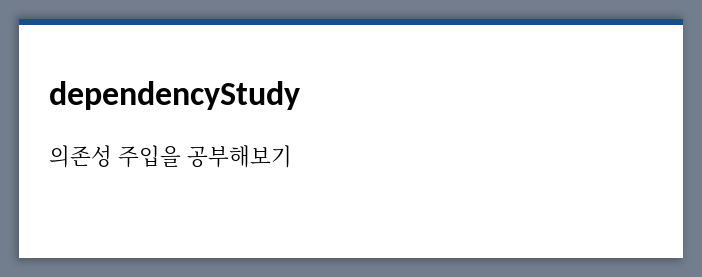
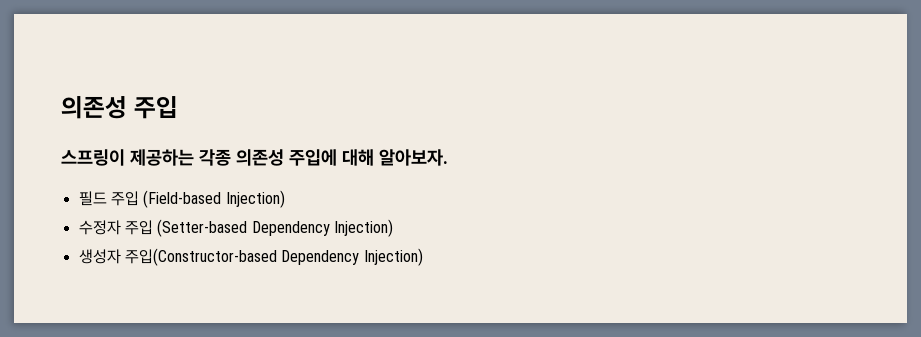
[49,81,300,110] [49,145,292,168] dependencyStudy // 의존성 주입을 공부해보기 -> [61,96,178,119] [61,149,448,166] [78,190,285,208] [78,219,393,237] [78,248,423,266] 의존성 주입 // 스프링이 제공하는 각종 의존성 주입에 대해 알아보자. // 필드 주입 (Field-based Injection) // 수정자 주입 (Setter-based Dependency Injection) // 생성자 주입(Constructor-based Dependency Injection)

